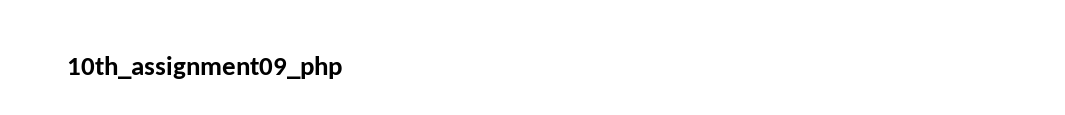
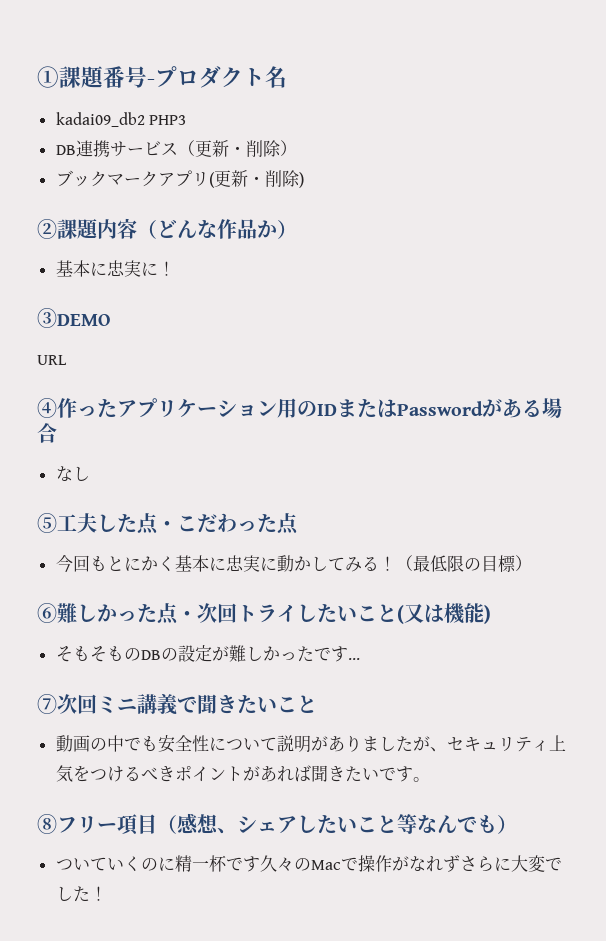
[67,56,342,79] 10th_assignment09_php -> [37,66,287,88] [55,112,187,127] [55,140,297,157] [55,170,304,188] [37,218,297,239] [55,260,175,277] [37,308,111,328] [37,355,67,365] [37,398,562,418] [37,423,57,443] [55,466,90,481] [37,513,299,535] [55,554,532,573] [37,603,491,625] [55,645,360,662] [37,693,317,715] [55,735,566,753] [55,765,430,782] [37,813,517,835] [55,855,562,872] [55,886,107,902] ①課題番号-プロダクト名 // kadai09_db2 PHP3 // DB連携サービス（更新・削除） // ブックマークアプリ(更新・削除) // ②課題内容（どんな作品か） // 基本に忠実に！ // ③DEMO // URL // ④作ったアプリケーション用のIDまたはPasswordがある場合 // なし // ⑤工夫した点・こだわった点 // 今回もとにかく基本に忠実に動かしてみる！（最低限の目標） // ⑥難しかった点・次回トライしたいこと(又は機能) // そもそものDBの設定が難しかったです... // ⑦次回ミニ講義で聞きたいこと // 動画の中でも安全性について説明がありましたが、セキュリティ上気をつけるべきポイントがあれば聞きたいです。 // ⑧フリー項目（感想、シェアしたいこと等なんでも） // ついていくのに精一杯です久々のMacで操作がなれずさらに大変でした！

